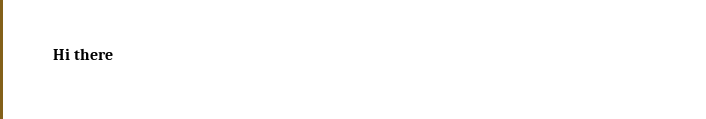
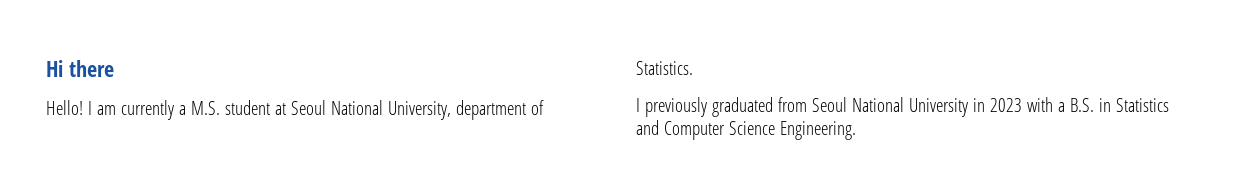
(114, 54) none -> [46,100,544,120] [636,61,693,75] [636,97,1169,117] [636,120,856,140] // Hello! I am currently a M.S. student at Seoul National University, department of Statistics. // I previously graduated from Seoul National University in 2023 with a B.S. in Statistics and Computer Science Engineering.

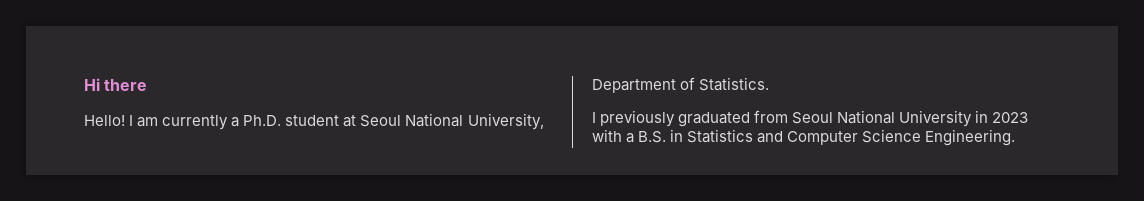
[190,101,220,115] M.S. -> [243,115,282,126] Ph.D.
[455,100,526,120] department -> [592,79,676,93] Department

